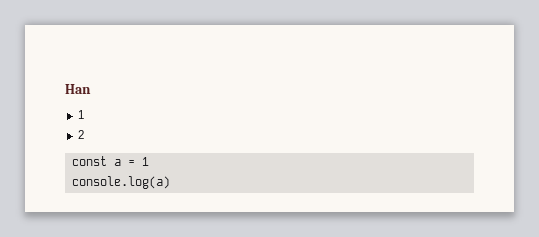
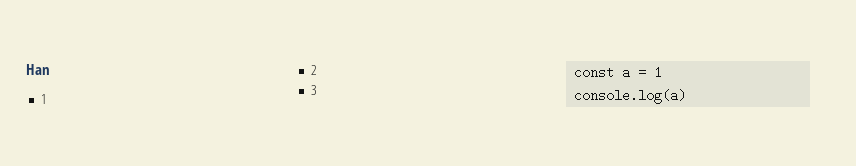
(84, 134) none -> [310,85,317,95] // 3

